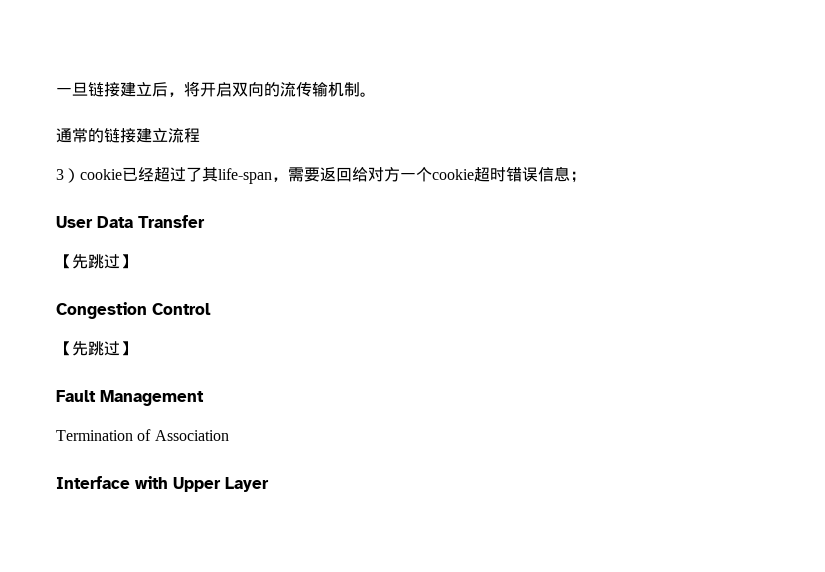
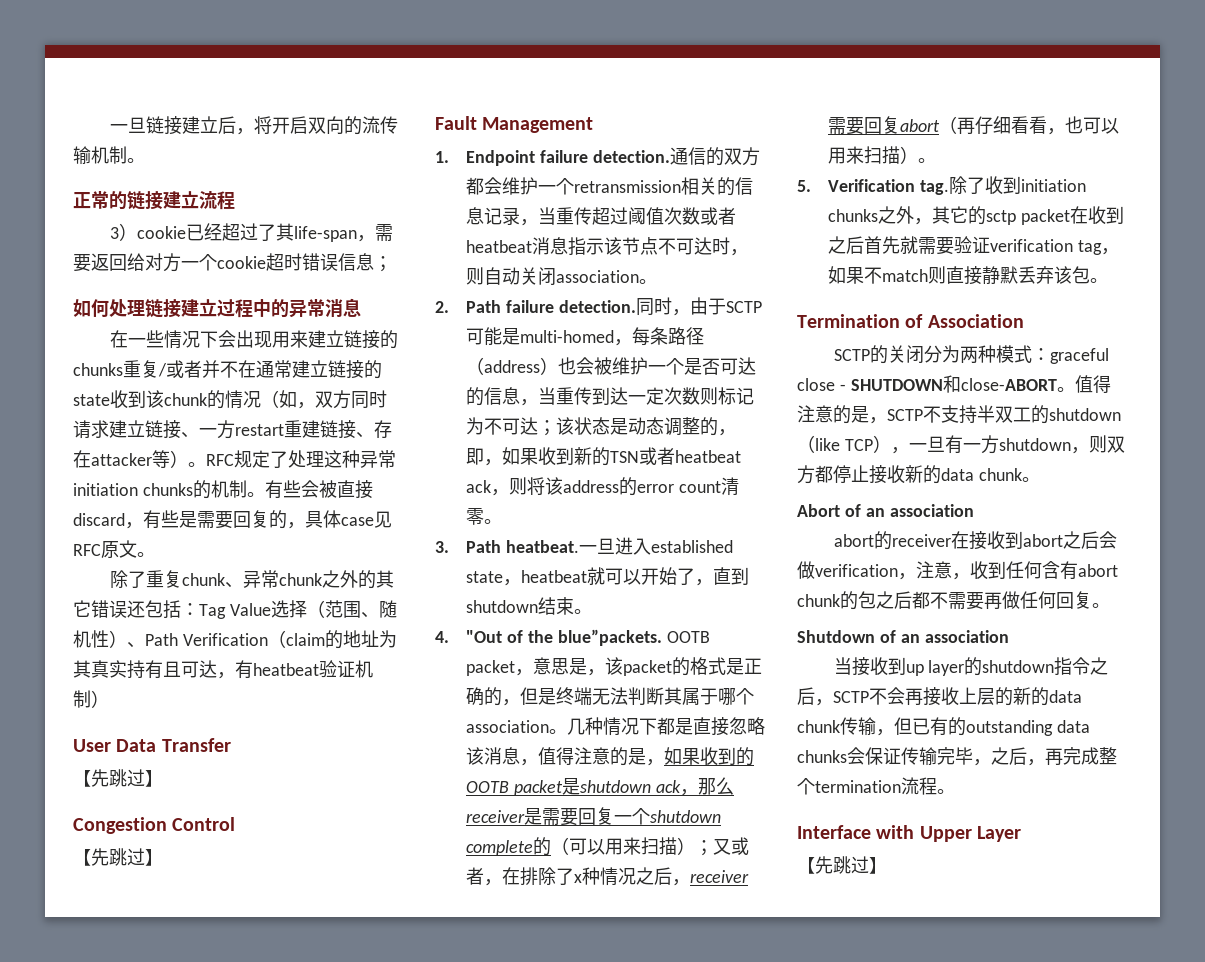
[56,128,72,143] 通 -> [73,192,91,209] 正
(586, 177) none -> [73,298,361,318] [109,330,398,349] [73,360,382,379] [73,390,387,409] [73,420,392,439] [73,450,396,468] [73,480,373,499] [73,510,392,529] [73,540,155,558] [109,570,394,589] [73,600,397,619] [73,630,397,649] [73,660,373,679] [73,690,109,708] // 如何处理链接建立过程中的异常消息 // 在一些情况下会出现用来建立链接的chunks重复/或者并不在通常建立链接的state收到该chunk的情况（如，双方同时请求建立链接、一方restart重建链接、存在attacker等）。RFC规定了处理这种异常initiation chunks的机制。有些会被直接discard，有些是需要回复的，具体case见RFC原文。 // 除了重复chunk、异常chunk之外的其它错误还包括：Tag Value选择（范围、随机性）、Path Verification（claim的地址为其真实持有且可达，有heatbeat验证机制）
[56,429,229,441] Termination of Association -> [435,147,761,166] [466,177,754,196] [466,207,737,226] [466,237,749,256] [466,267,658,286] [435,297,763,316] [466,327,705,346] [466,357,757,375] [466,387,755,406] [466,417,737,436] [466,447,742,466] [466,477,740,496] [466,508,503,525] [435,537,734,555] [466,567,750,586] [466,597,593,615] [435,629,710,646] [466,657,763,676] [466,687,755,706] [466,717,766,736] [466,747,755,766] [466,777,735,796] [466,807,722,826] [466,837,750,856] [466,867,750,886] [828,116,1120,135] [828,146,937,164] [797,176,1087,195] [828,206,1125,225] [828,236,1120,255] [828,266,1109,285] [797,314,1024,328] [833,345,1109,364] [797,375,1111,393] [797,405,1121,424] [797,435,1125,454] [797,465,1040,484] [797,504,974,517] [833,531,1117,550] [797,561,1118,580] [797,591,1110,610] [797,630,1009,643] [833,657,1109,676] [797,687,1082,706] [797,717,1090,736] [797,747,1117,766] [797,777,955,795] 1. Endpoint failure detection.通信的双方都会维护一个retransmission相关的信息记录，当重传超过阈值次数或者heatbeat消息指示该节点不可达时，则自动关闭association。 // 2. Path failure detection.同时，由于SCTP可能是multi-homed，每条路径（address）也会被维护一个是否可达的信息，当重传到达一定次数则标记为不可达；该状态是动态调整的，即，如果收到新的TSN或者heatbeat ack，则将该address的error count清零。 // 3. Path heatbeat.一旦进入established state，heatbeat就可以开始了，直到shutdown结束。 // 4. "Out of the blue”packets. OOTB packet，意思是，该packet的格式是正确的，但是终端无法判断其属于哪个association。几种情况下都是直接忽略该消息，值得注意的是，如果收到的OOTB packet是shutdown ack，那么receiver是需要回复一个shutdown complete的（可以用来扫描）；又或者，在排除了x种情况之后，receiver需要回复abort（再仔细看看，也可以用来扫描）。 // 5. Verification tag.除了收到initiation chunks之外，其它的sctp packet在收到之后首先就需要验证verification tag，如果不match则直接静默丢弃该包。 // Termination of Association // SCTP的关闭分为两种模式：graceful close - SHUTDOWN和close-ABORT。值得注意的是，SCTP不支持半双工的shutdown（like TCP），一旦有一方shutdown，则双方都停止接收新的data chunk。 // Abort of an association // abort的receiver在接收到abort之后会做verification，注意，收到任何含有abort chunk的包之后都不需要再做任何回复。 // Shutdown of an association // 当接收到up layer的shutdown指令之后，SCTP不会再接收上层的新的data chunk传输，但已有的outstanding data chunks会保证传输完毕，之后，再完成整个termination流程。
(269, 484) none -> [797,856,887,874] // 【先跳过】

